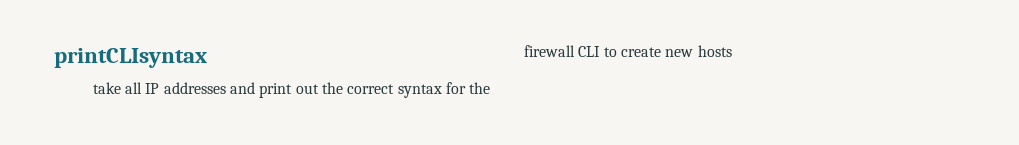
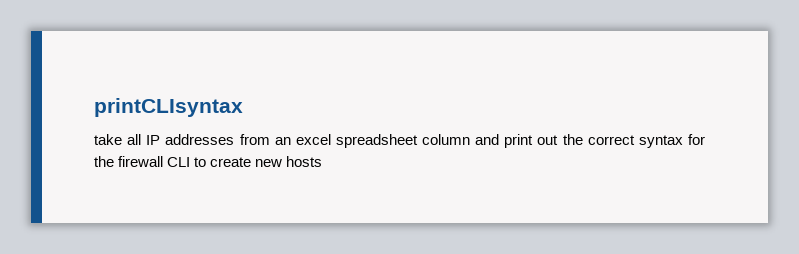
(226, 88) none -> [239,134,471,148] from an excel spreadsheet column

